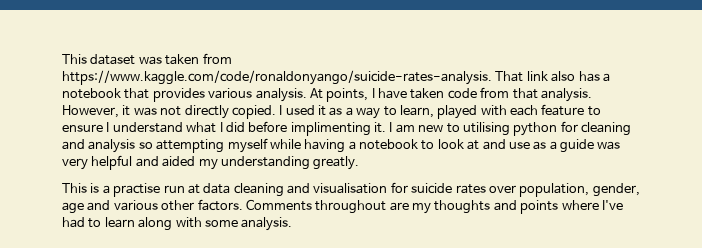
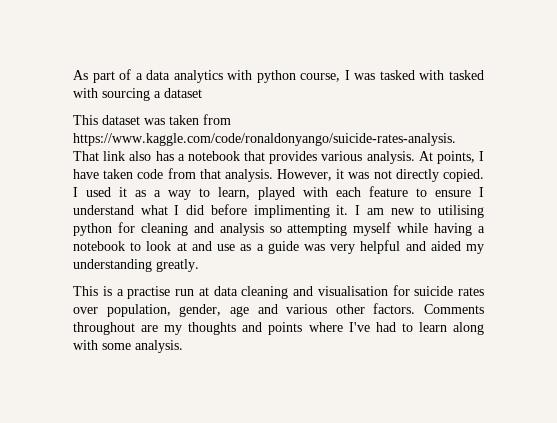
(62, 59) none -> [73,69,485,83] [73,88,202,101] As part of a data analytics with python course, I was tasked with tasked with sourcing a dataset //

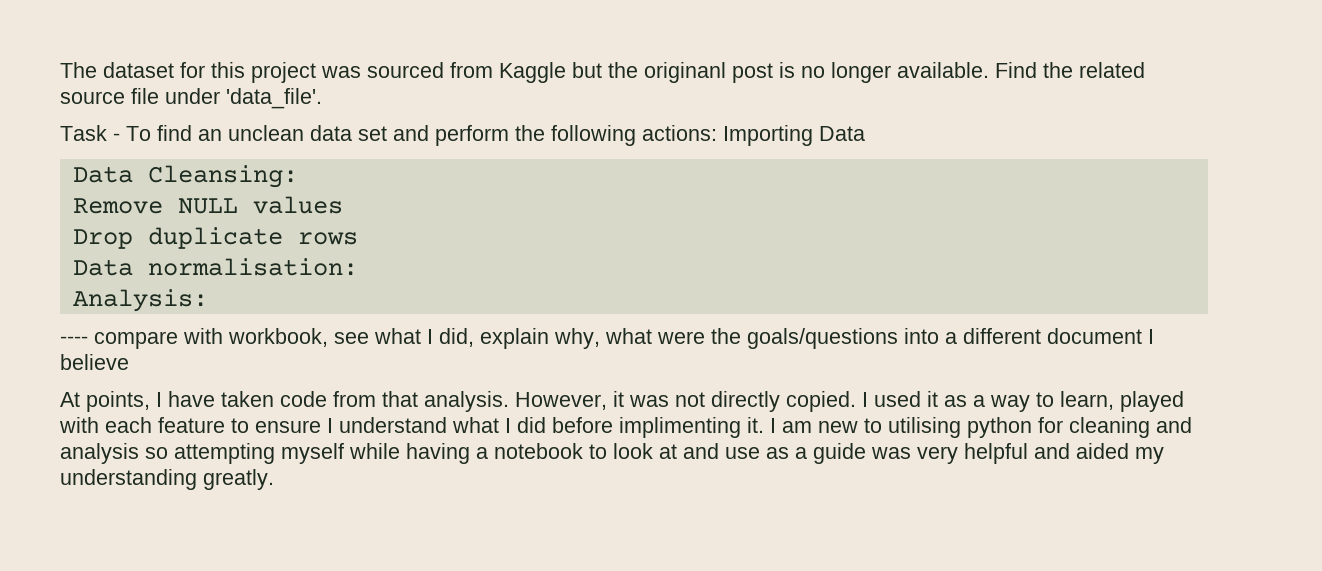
[73,69,485,83] [73,88,202,101] [73,114,231,125] [73,133,456,146] [73,151,415,164] As part of a data analytics with python course, I was tasked with tasked with sourcing a dataset // This dataset was taken from https://www.kaggle.com/code/ronaldonyango/suicide-rates-analysis. That link also has a notebook that provides various analysis. -> [60,62,1145,83] [60,88,322,109] [60,125,865,146] [72,165,298,188] [72,196,343,214] [72,227,358,249] [72,258,358,276] [72,289,208,312] [60,328,1154,349] [60,354,129,370] The dataset for this project was sourced from Kaggle but the originanl post is no longer available. Find the related source file under 'data_file'. // Task - To find an unclean data set and perform the following actions: Importing Data // Data Cleansing: // Remove NULL values // Drop duplicate rows // Data normalisation: // Analysis: // ---- compare with workbook, see what I did, explain why, what were the goals/questions into a different document I believe //
[73,285,484,299] [73,303,484,317] [73,322,484,335] [73,340,183,353] // This is a practise run at data cleaning and visualisation for suicide rates over population, gender, age and various other factors. Comments throughout are my thoughts and points where I've had to learn along with some analysis. -> (274, 479) none

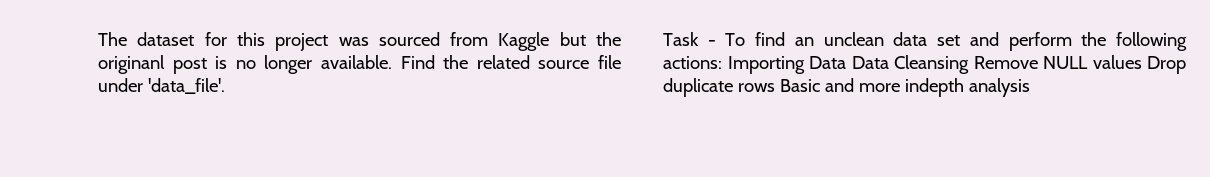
[72,165,298,188] // Data Cleansing: // -> [851,55,969,74] Data Cleansing
(343, 205) // -> (1142, 62) none
[72,258,358,276] [72,289,208,312] [60,328,1154,349] [60,354,129,370] [60,391,1184,412] [59,417,1192,438] [60,443,1164,464] [60,469,274,490] // Data normalisation: // Analysis: // ---- compare with workbook, see what I did, explain why, what were the goals/questions into a different document I believe // At points, I have taken code from that analysis. However, it was not directly copied. I used it as a way to learn, played with each feature to ensure I understand what I did before implimenting it. I am new to utilising python for cleaning and analysis so attempting myself while having a notebook to look at and use as a guide was very helpful and aided my understanding greatly. -> [779,78,1030,97] Basic and more indepth analysis

